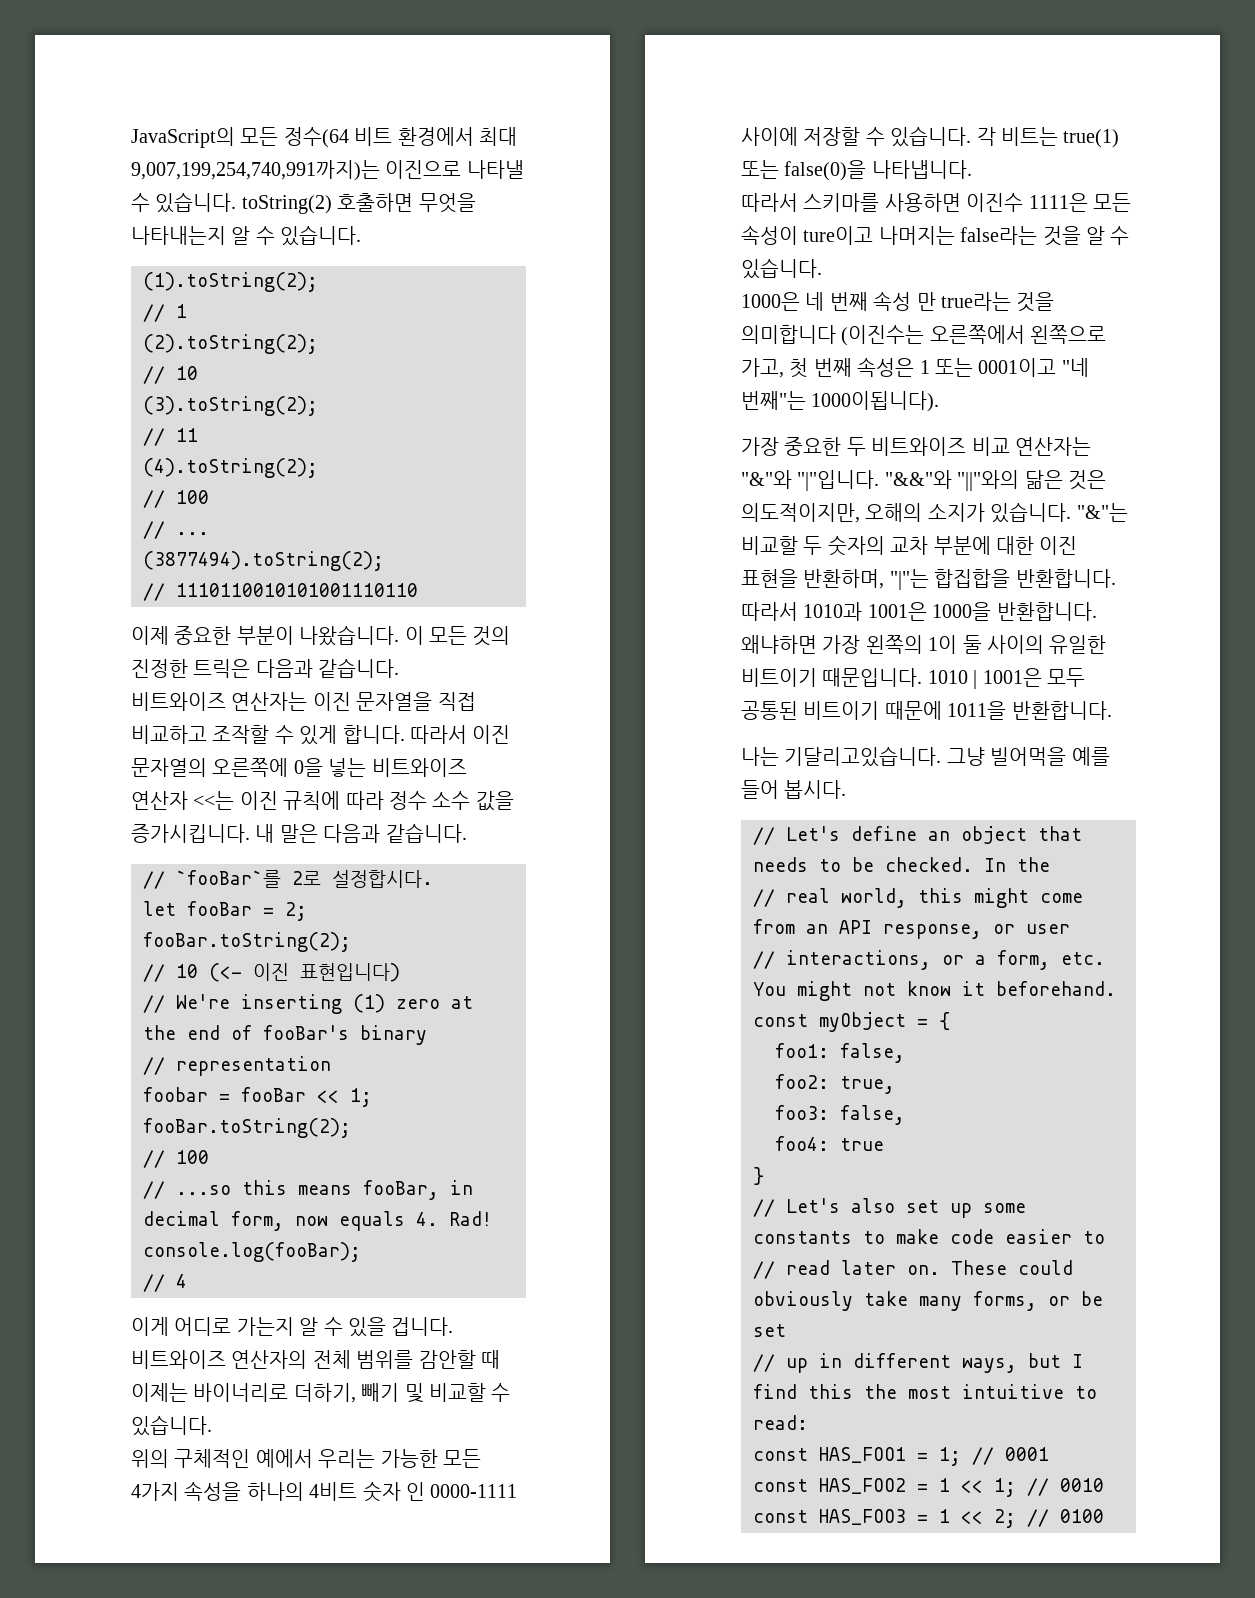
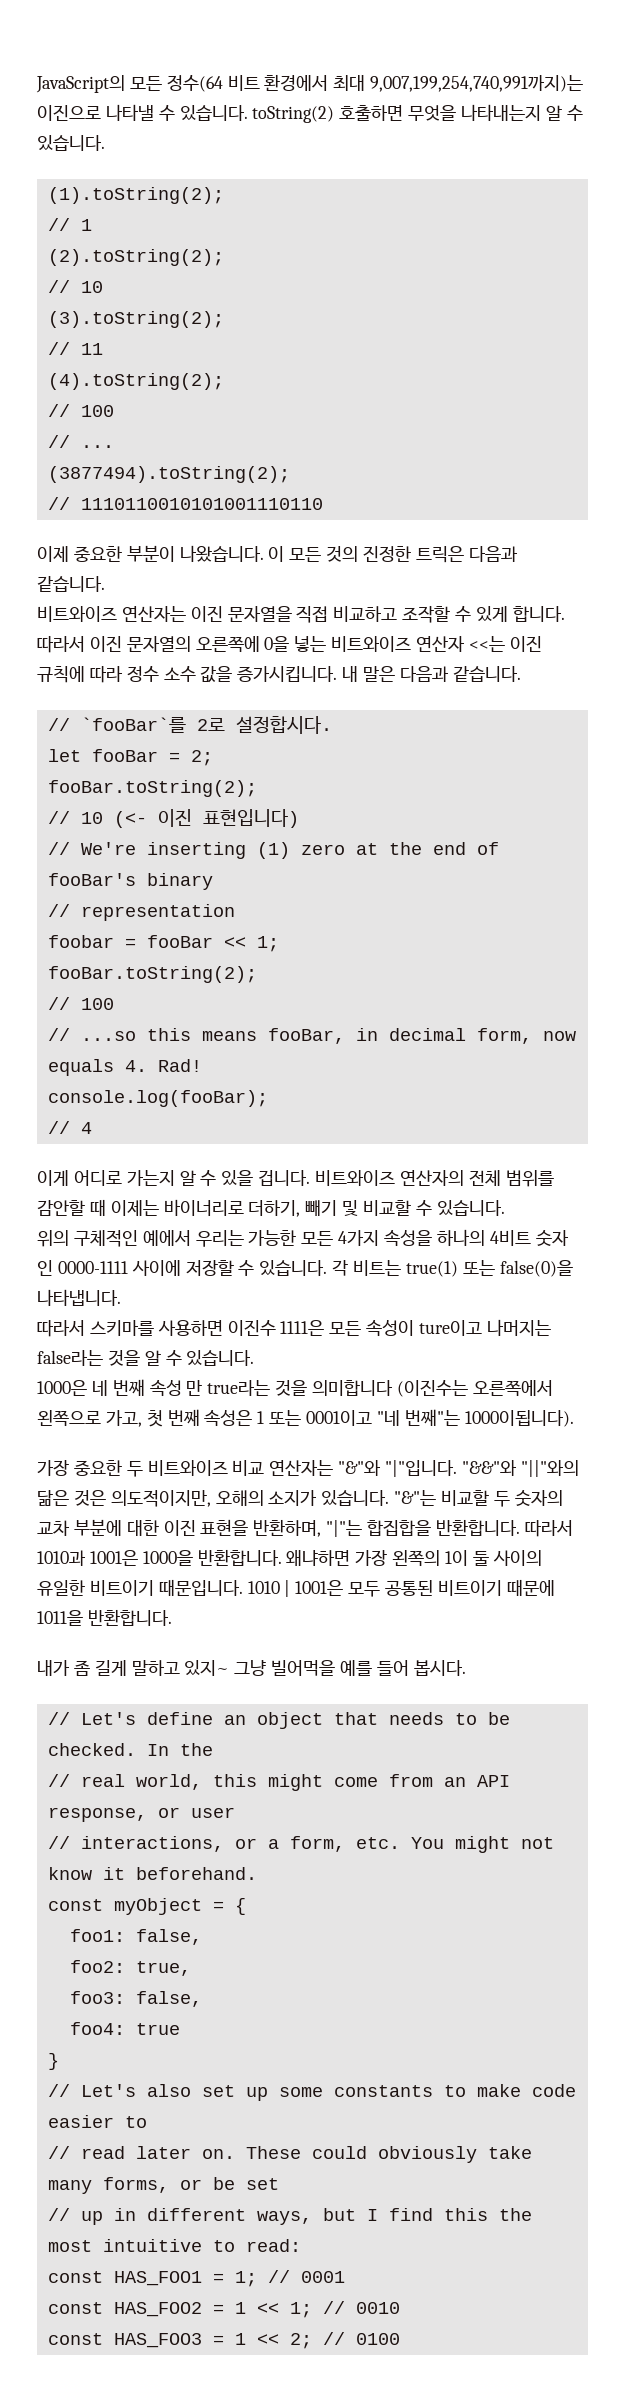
[741,746,942,767] 나는 기달리고있습니다. -> [37,1660,230,1676] 내가 좀 길게 말하고 있지~

